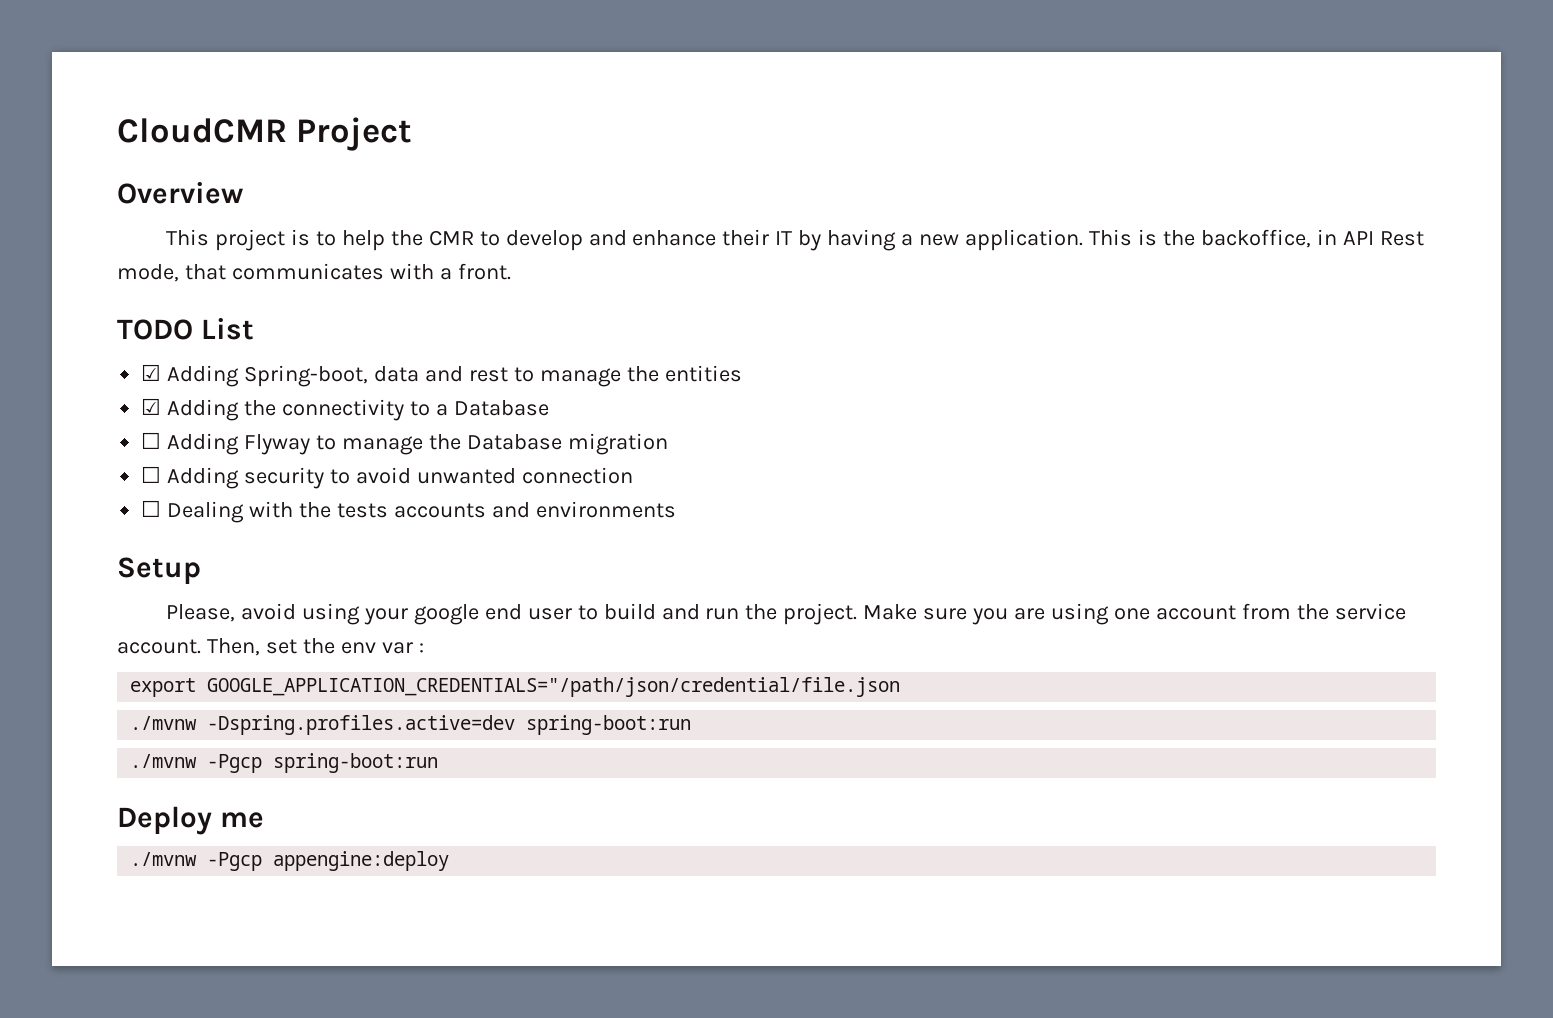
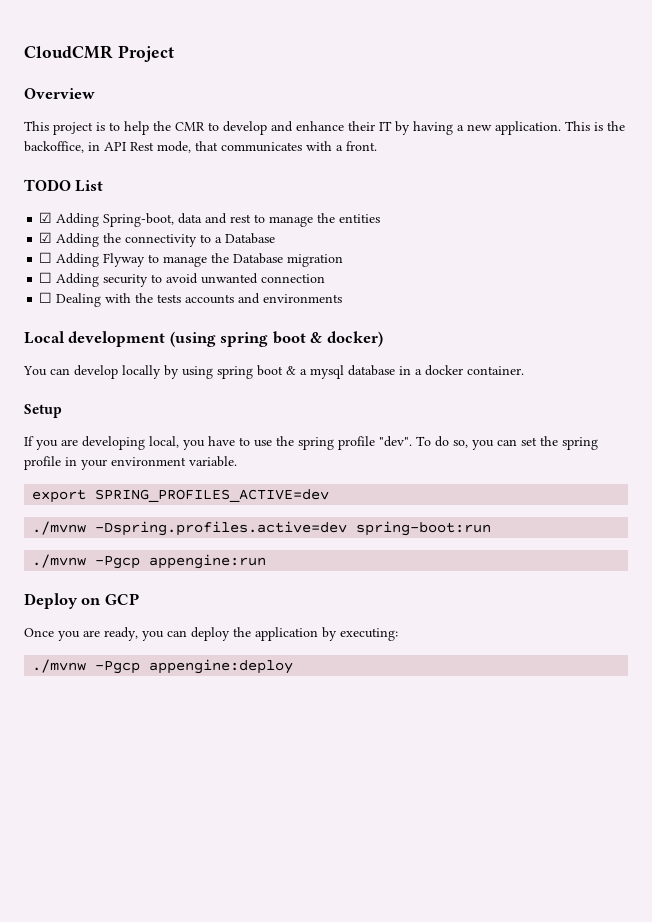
[117,557,201,584] [166,603,1406,625] [117,638,424,656] Setup // Please, avoid using your google end user to build and run the project. Make sure you are using one account from the service account. Then, set the env var : -> [24,331,383,347] [23,365,524,379] [24,404,62,418] [24,436,598,450] [24,456,237,470] Local development (using spring boot & docker) // You can develop locally by using spring boot & a mysql database in a docker container. // Setup // If you are developing local, you have to use the spring profile "dev". To do so, you can set the spring profile in your environment variable.
[207,677,901,697] GOOGLE_APPLICATION_CREDENTIALS="/path/json/credential/file.json -> [95,489,330,502] SPRING_PROFILES_ACTIVE=dev
[273,753,439,773] spring-boot:run -> [149,554,267,569] appengine:run
[219,812,264,828] me -> [81,593,139,605] [24,627,398,641] on GCP // Once you are ready, you can deploy the application by executing:

